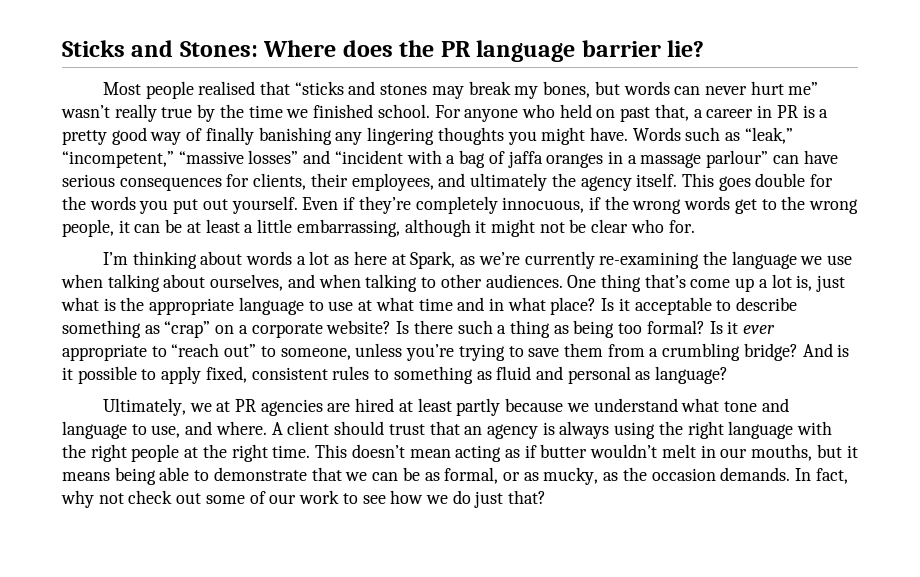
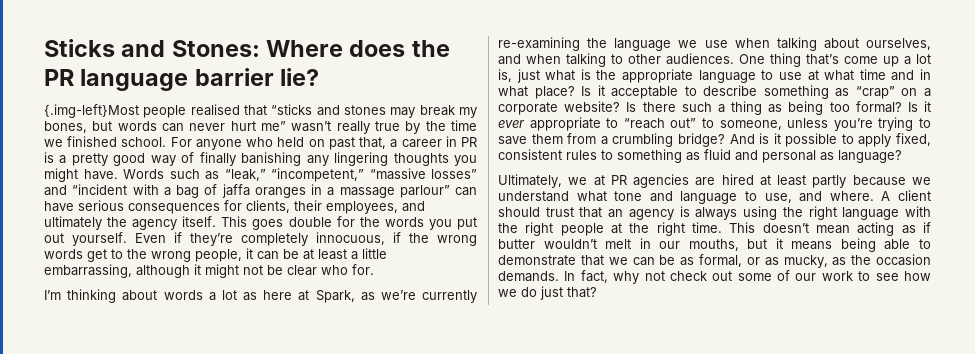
[102,82,141,95] Most -> [44,104,139,118] {.img-left}Most

